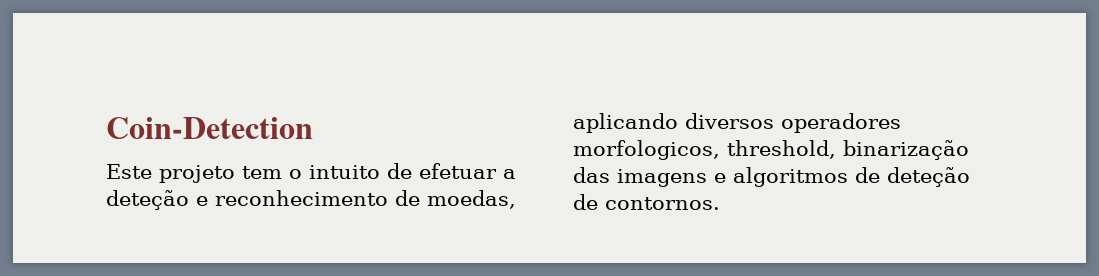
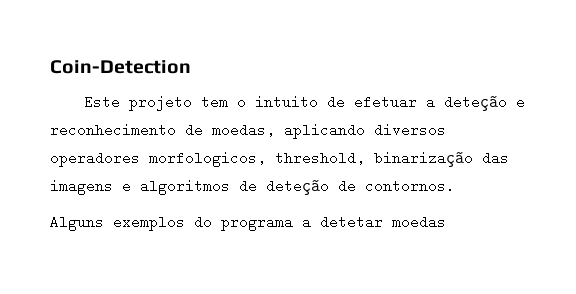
(720, 203) none -> [50,215,446,231] // Alguns exemplos do programa a detetar moedas

